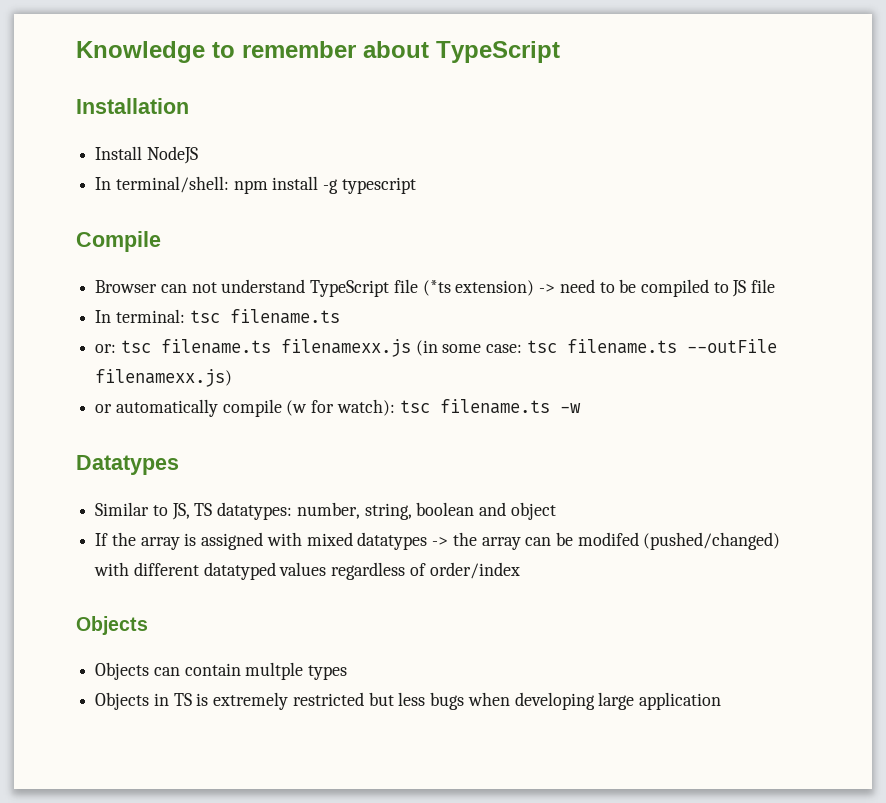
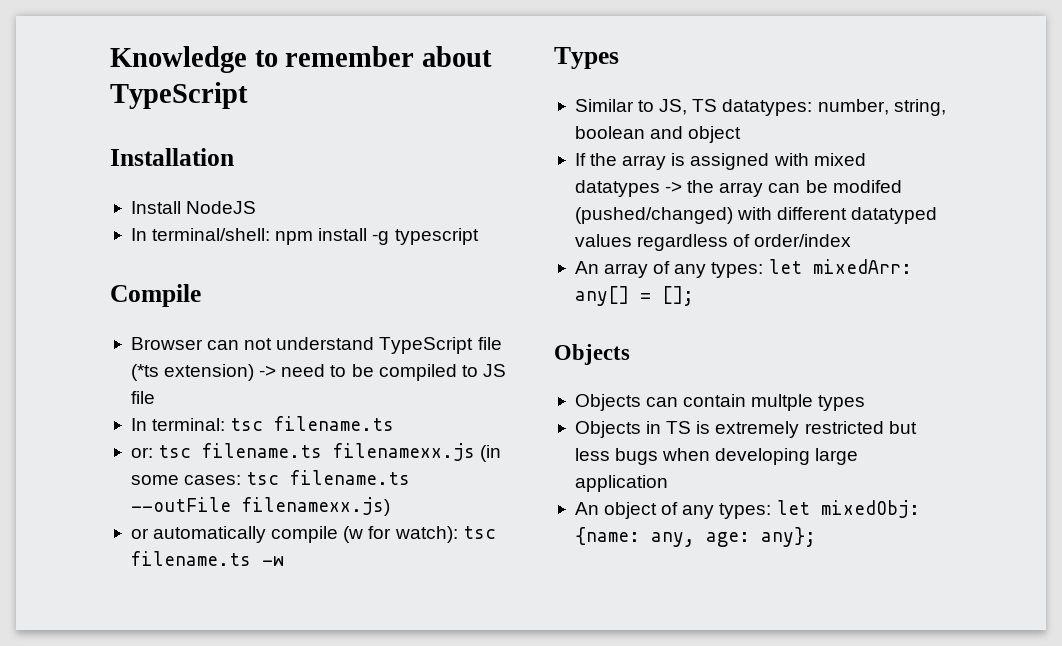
[486,344,523,353] case: -> [184,475,242,485] cases:
[76,455,179,475] Datatypes -> [554,47,619,69] Types
(520, 570) none -> [574,259,912,278] [574,286,694,306] // An array of any types: let mixedArr: any[] = [];
(721, 701) none -> [574,500,920,519] [574,527,816,547] // An object of any types: let mixedObj: {name: any, age: any};

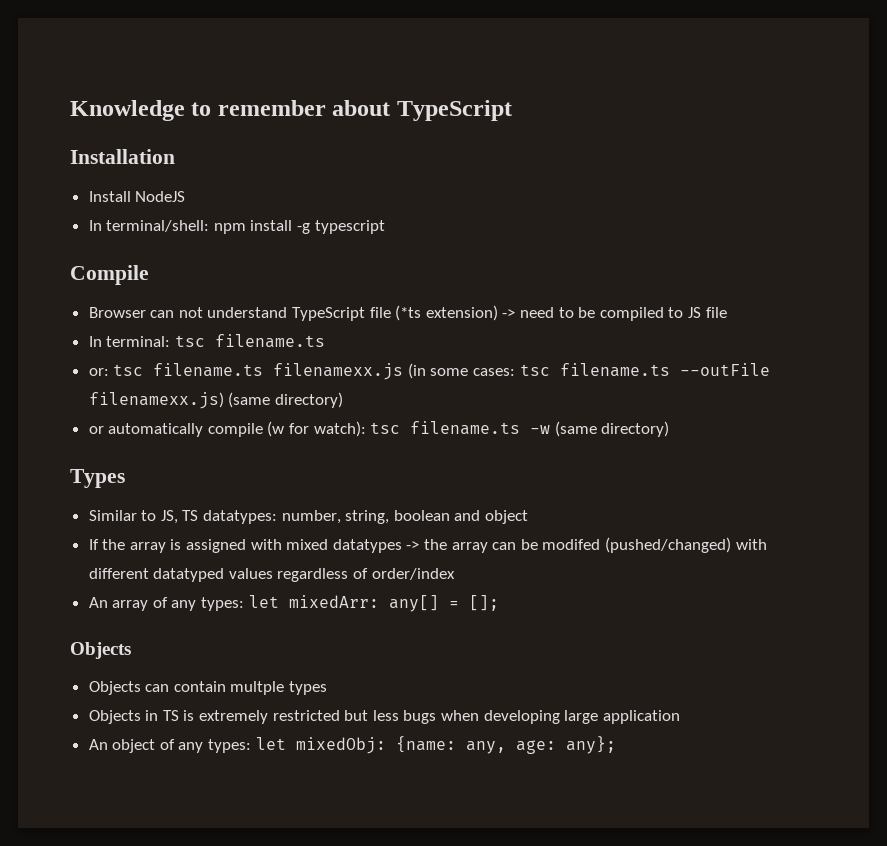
(390, 506) none -> [228,392,343,408] (same directory)
(284, 561) none -> [554,421,670,437] (same directory)

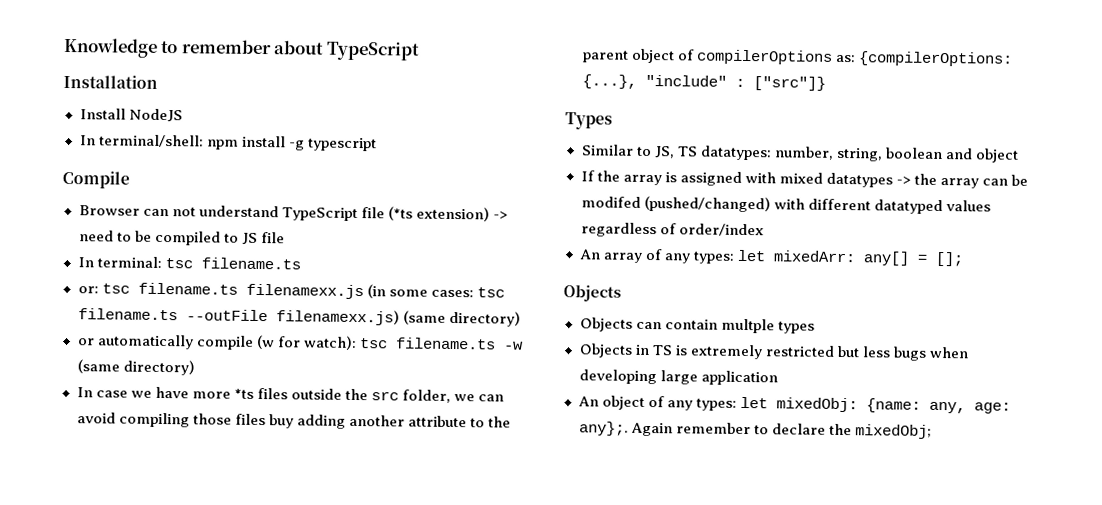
(670, 429) none -> [76,386,505,403] [76,412,511,429] [581,48,1013,67] [581,74,826,91] // In case we have more *ts files outside the src folder, we can avoid compiling those files buy adding another attribute to the parent object of compilerOptions as: {compilerOptions: {...}, "include" : ["src"]}
[565,736,616,754] any}; -> [578,421,932,439] any};. Again remember to declare the mixedObj;

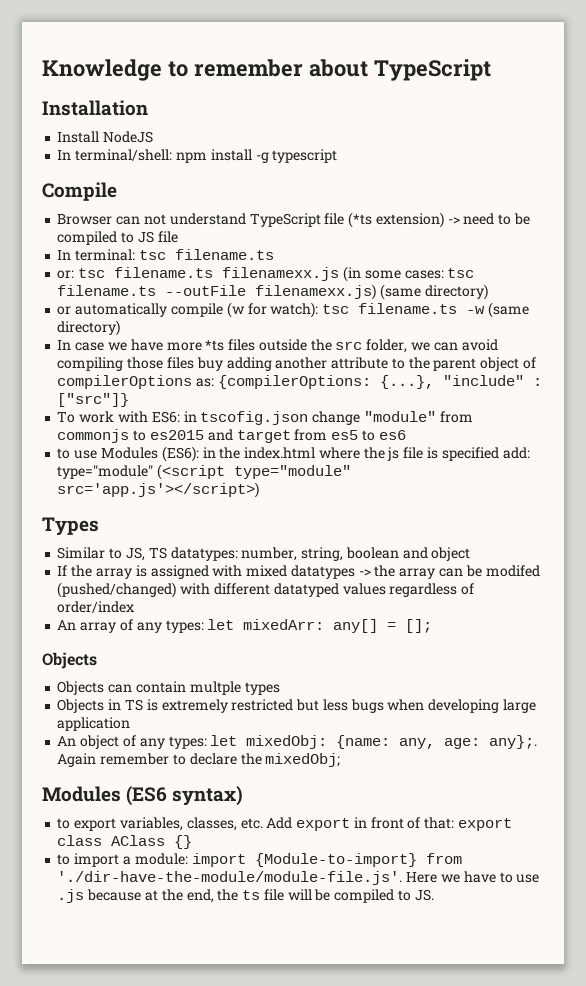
(826, 83) none -> [57,411,473,425] [57,429,406,443] [57,446,530,462] [57,464,352,480] [57,482,260,498] // To work with ES6: in tscofig.json change "module" from commonjs to es2015 and target from es5 to es6 // to use Modules (ES6): in the index.html where the js file is specified add: type="module" (<script type="module" src='app.js'></script>)
(932, 431) none -> [42,786,244,806] [57,817,512,831] [57,835,193,849] [57,853,462,867] [57,871,540,885] [57,889,434,903] // Modules (ES6 syntax) // to export variables, classes, etc. Add export in front of that: export class AClass {} // to import a module: import {Module-to-import} from './dir-have-the-module/module-file.js'. Here we have to use .js because at the end, the ts file will be compiled to JS.

